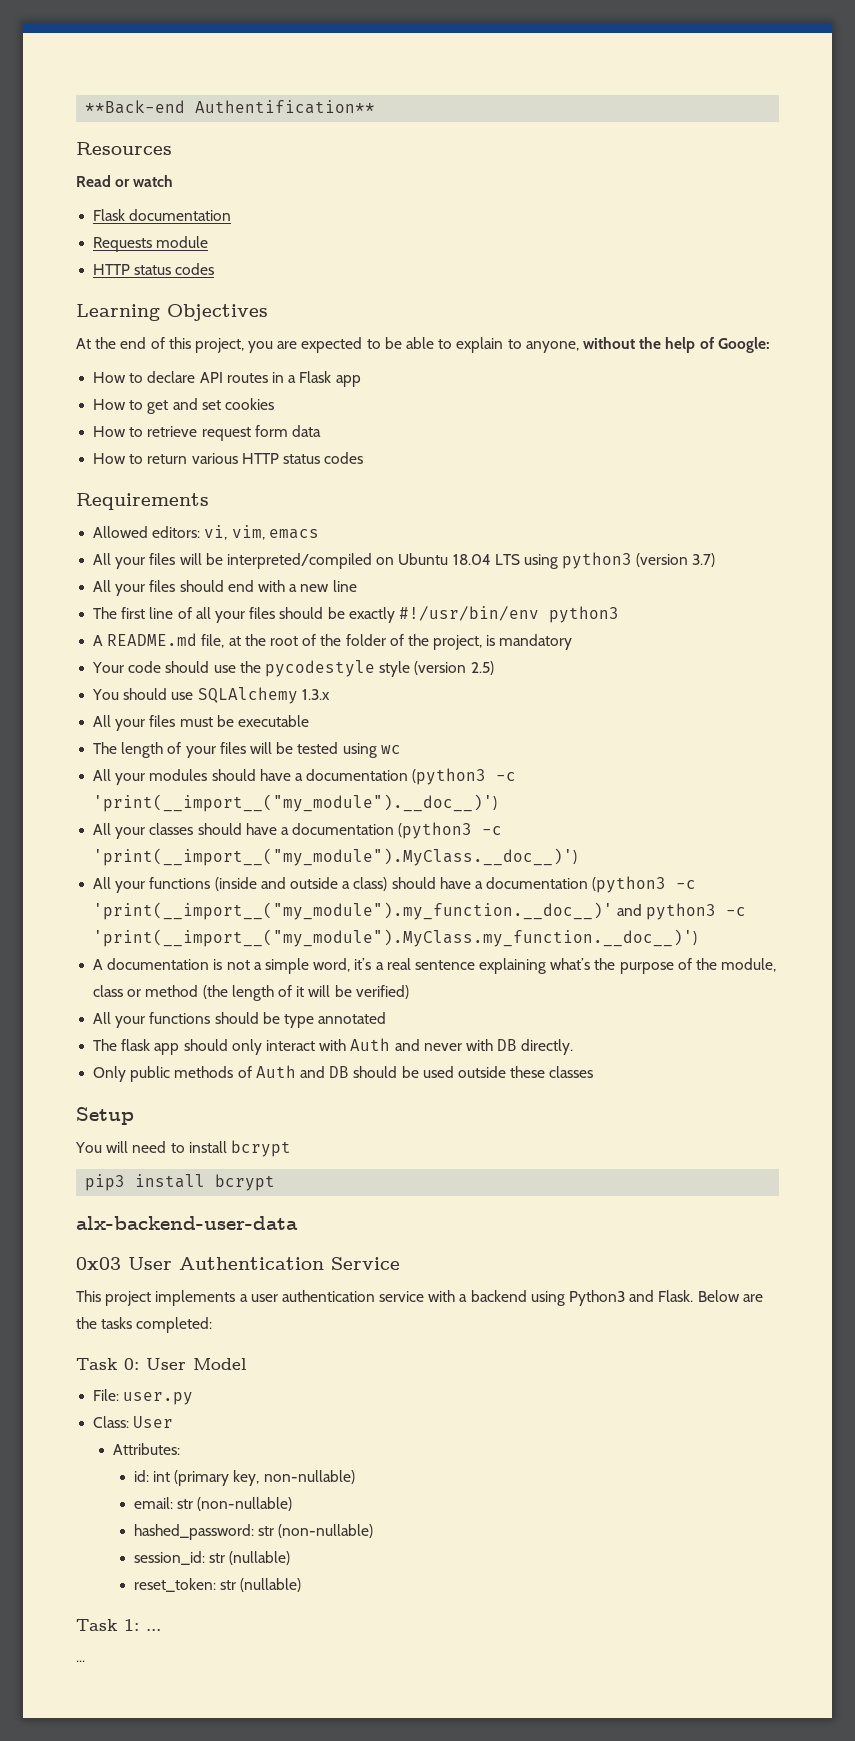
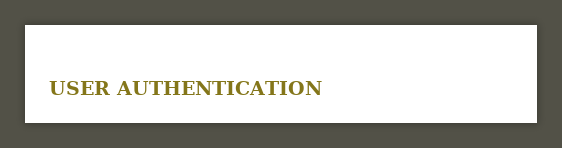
[85,100,376,114] [76,142,172,155] [76,175,174,187] [93,209,232,221] [93,236,209,252] [93,263,215,275] [76,304,268,321] [76,337,770,353] [93,371,361,387] [93,398,274,414] [93,425,321,441] [93,452,364,464] [76,493,209,510] [93,525,319,540] [93,552,716,569] [93,580,357,596] [93,606,619,623] [93,633,573,650] [92,660,494,677] [92,687,330,704] [93,715,309,731] [93,742,401,758] [93,768,517,785] [93,794,498,812] [93,822,503,839] [93,848,578,866] [93,876,697,893] [93,902,747,920] [93,929,698,947] [93,958,777,974] [93,985,409,1001] [93,1012,387,1028] [93,1038,574,1055] [93,1065,594,1082] [76,1107,134,1125] [75,1140,291,1157] [85,1174,276,1191] [76,1216,298,1230] [76,1257,400,1270] [76,1290,763,1306] [76,1317,213,1333] [76,1358,247,1370] [93,1389,194,1405] [93,1416,174,1428] [113,1443,181,1455] [133,1470,355,1486] [133,1497,293,1511] [133,1524,374,1540] [133,1551,291,1565] [133,1578,302,1592] [76,1619,161,1631] [76,1660,85,1662] **Back-end Authentification** // Resources // Read or watch // Flask documentation // Requests module // HTTP status codes // Learning Objectives // At the end of this project, you are expected to be able to explain to anyone, without the help of Google: // How to declare API routes in a Flask app // How to get and set cookies // How to retrieve request form data // How to return various HTTP status codes // Requirements // Allowed editors: vi, vim, emacs // All your files will be interpreted/compiled on Ubuntu 18.04 LTS using python3 (version 3.7) // All your files should end with a new line // The first line of all your files should be exactly #!/usr/bin/env python3 // A README.md file, at the root of the folder of the project, is mandatory // Your code should use the pycodestyle style (version 2.5) // You should use SQLAlchemy 1.3.x // All your files must be executable // The length of your files will be tested using wc // All your modules should have a documentation (python3 -c 'print(__import__("my_module").__doc__)') // All your classes should have a documentation (python3 -c 'print(__import__("my_module").MyClass.__doc__)') // All your functions (inside and outside a class) should have a documentation (python3 -c 'print(__import__("my_module").my_function.__doc__)' and python3 -c 'print(__import__("my_module").MyClass.my_function.__doc__)') // A documentation is not a simple word, it’s a real sentence explaining what’s the purpose of the module, class or method (the length of it will be verified) // All your functions should be type annotated // The flask app should only interact with Auth and never with DB directly. // Only public methods of Auth and DB should be used outside these classes // Setup // You will need to install bcrypt // pip3 install bcrypt // alx-backend-user-data // 0x03 User Authentication Service // This project implements a user authentication service with a backend using Python3 and Flask. Below are the tasks completed: // Task 0: User Model // File: user.py // Class: User // Attributes: // id: int (primary key, non-nullable) // email: str (non-nullable) // hashed_password: str (non-nullable) // session_id: str (nullable) // reset_token: str (nullable) // Task 1: ... // ... -> [49,81,322,95] USER AUTHENTICATION

